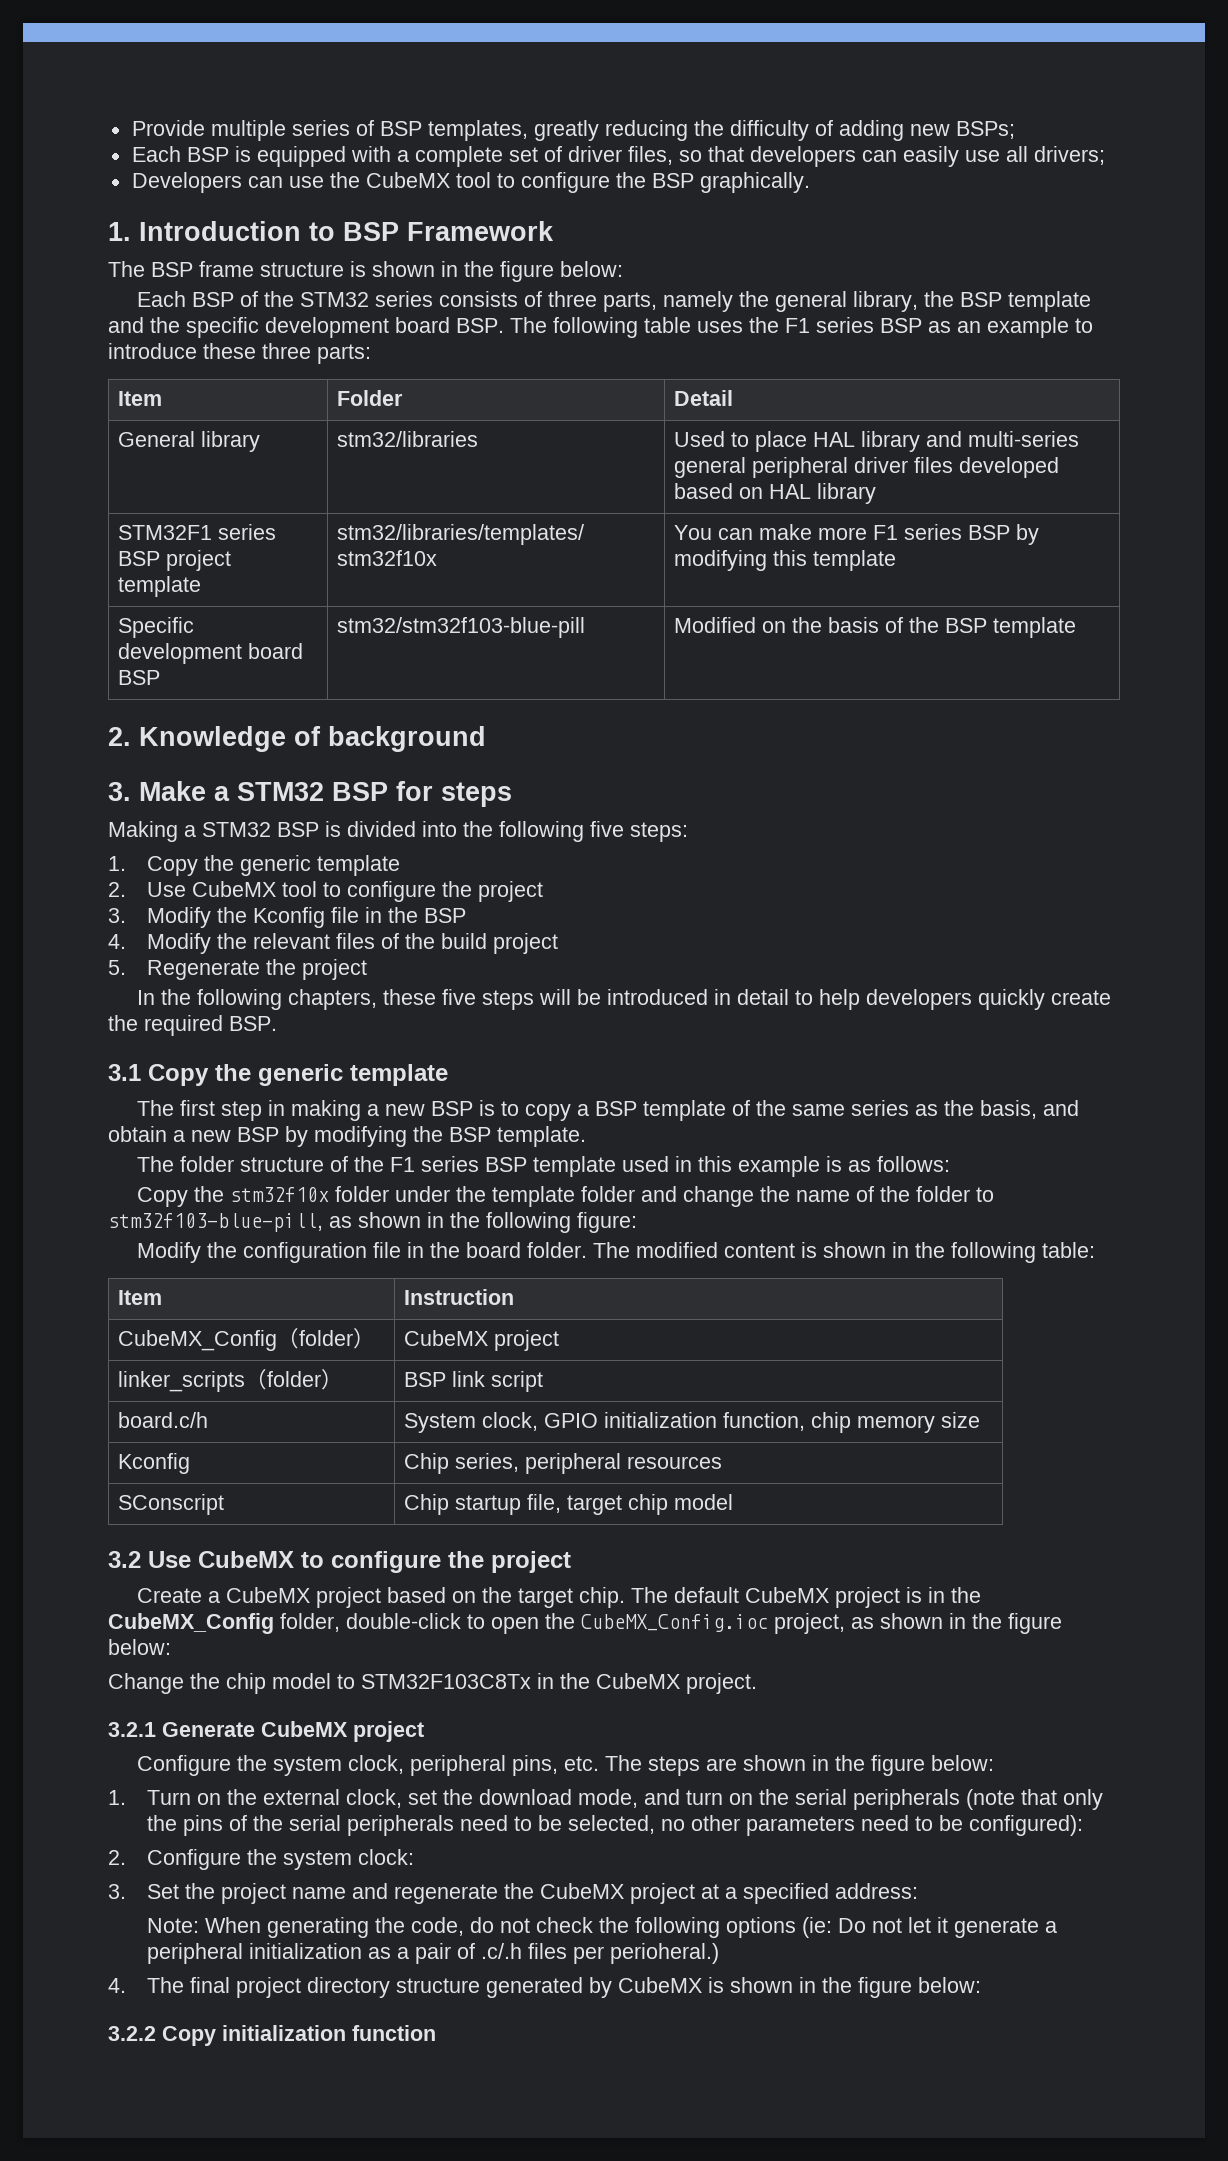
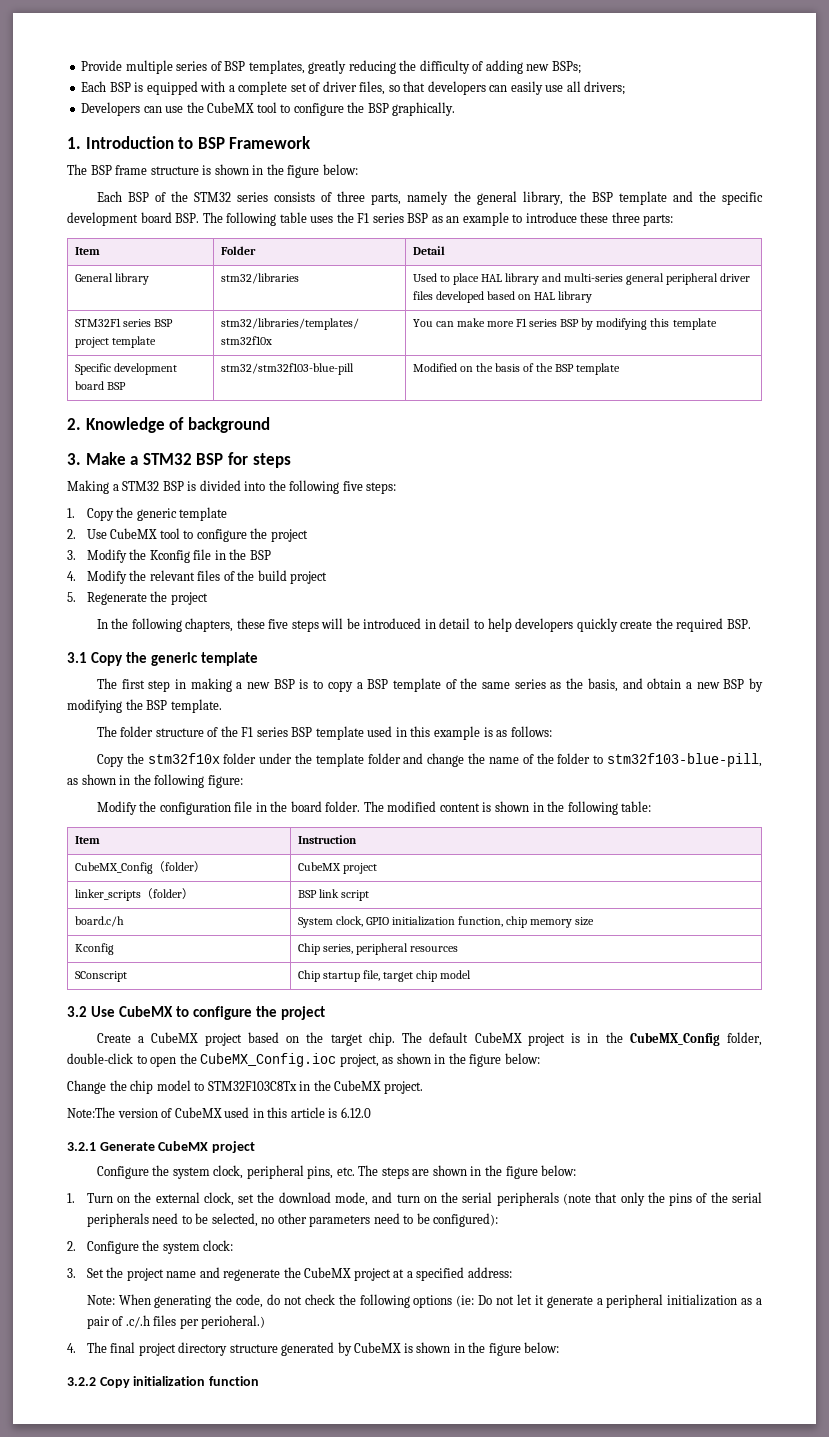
(757, 1683) none -> [67,1107,371,1118] // Note:The version of CubeMX used in this article is 6.12.0

